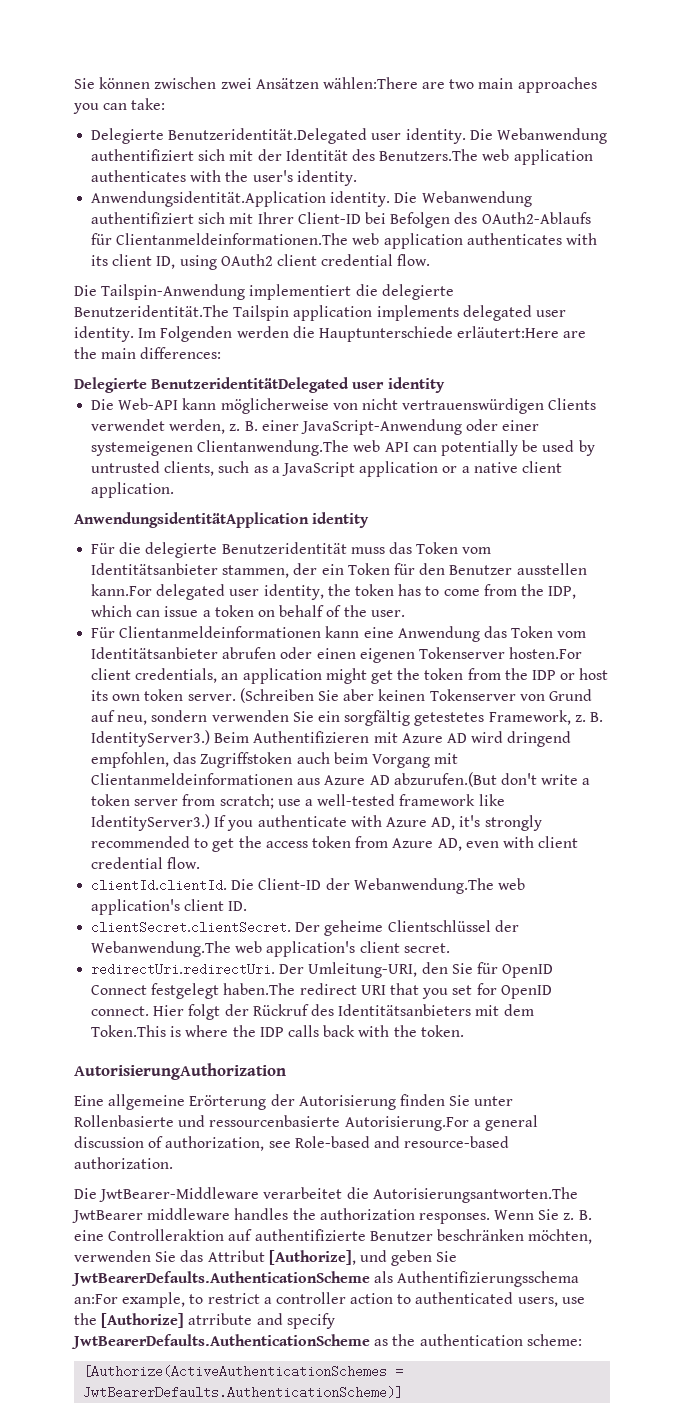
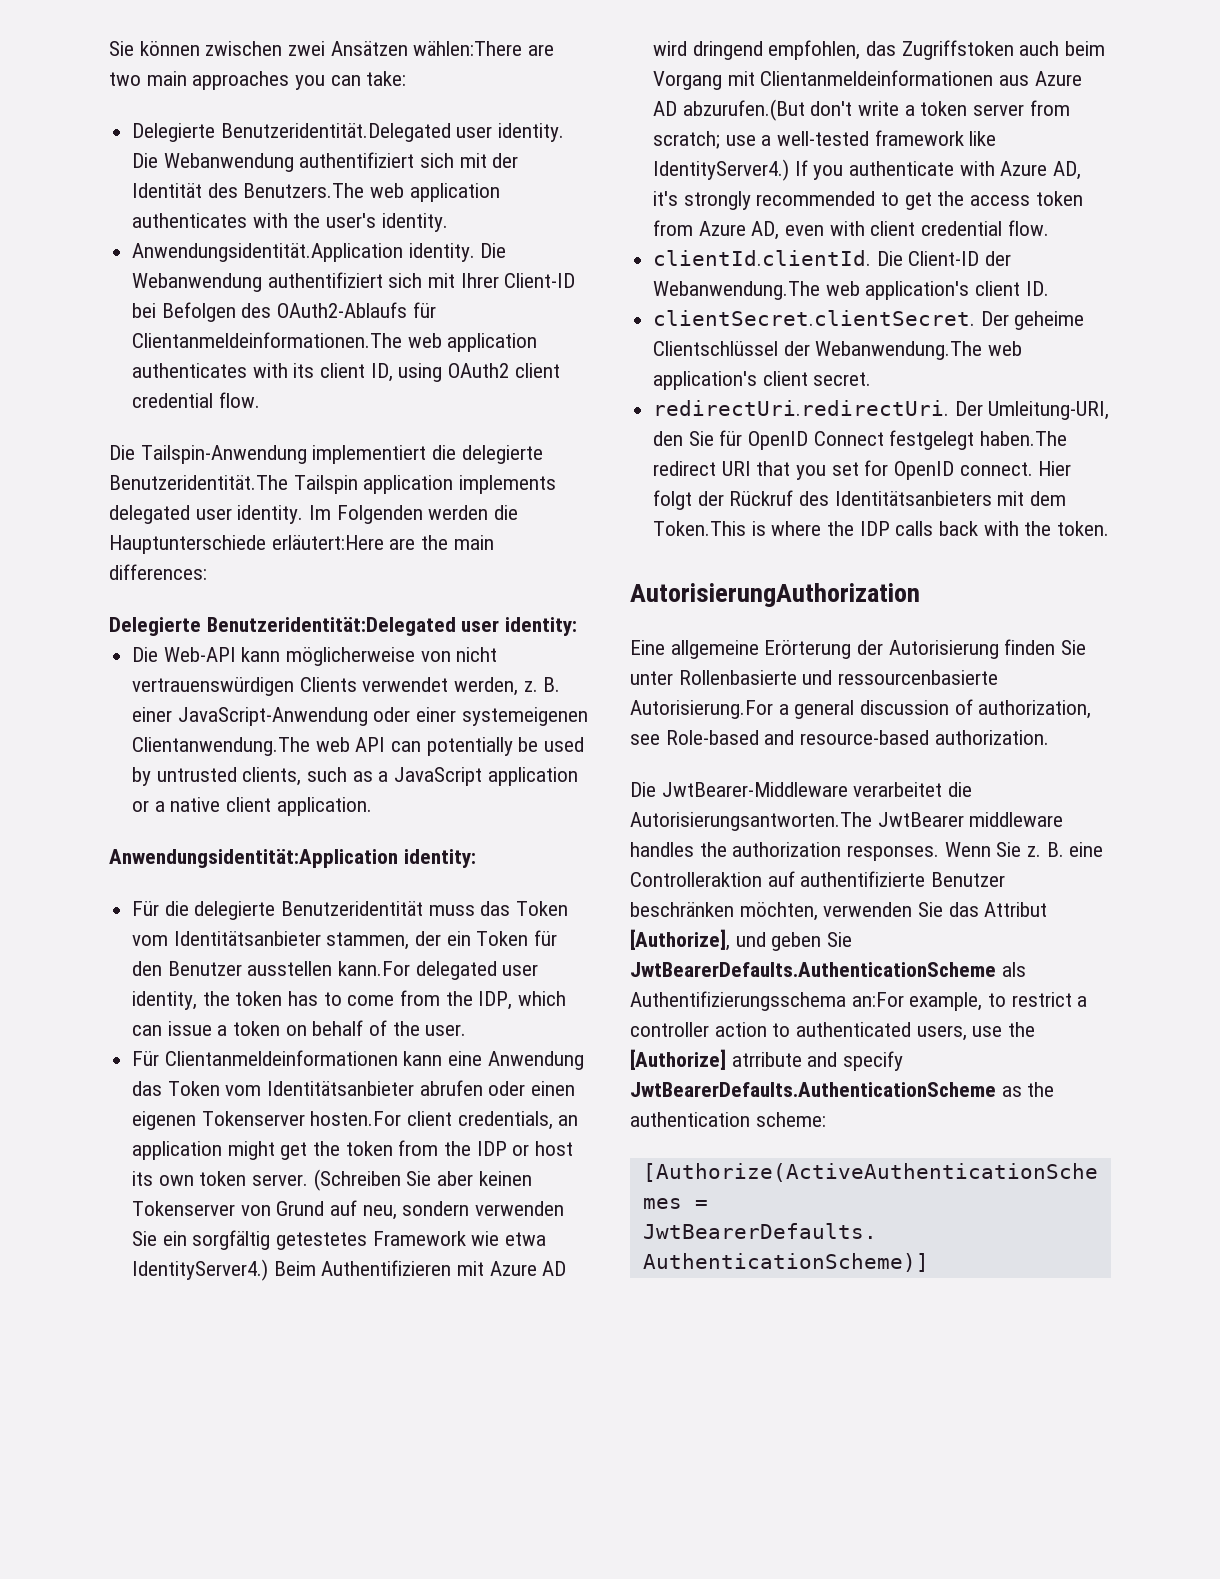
[151,377,445,393] BenutzeridentitätDelegated user identity -> [206,617,578,636] Benutzeridentität:Delegated user identity:
[74,512,370,528] AnwendungsidentitätApplication identity -> [109,849,476,868] Anwendungsidentität:Application identity:
[488,710,603,725] [91,730,211,747] Framework, z. B. IdentityServer3.) -> [372,1231,547,1246] [132,1259,269,1281] Framework wie etwa IdentityServer4.)
[91,814,211,831] IdentityServer3.) -> [653,159,790,181] IdentityServer4.)

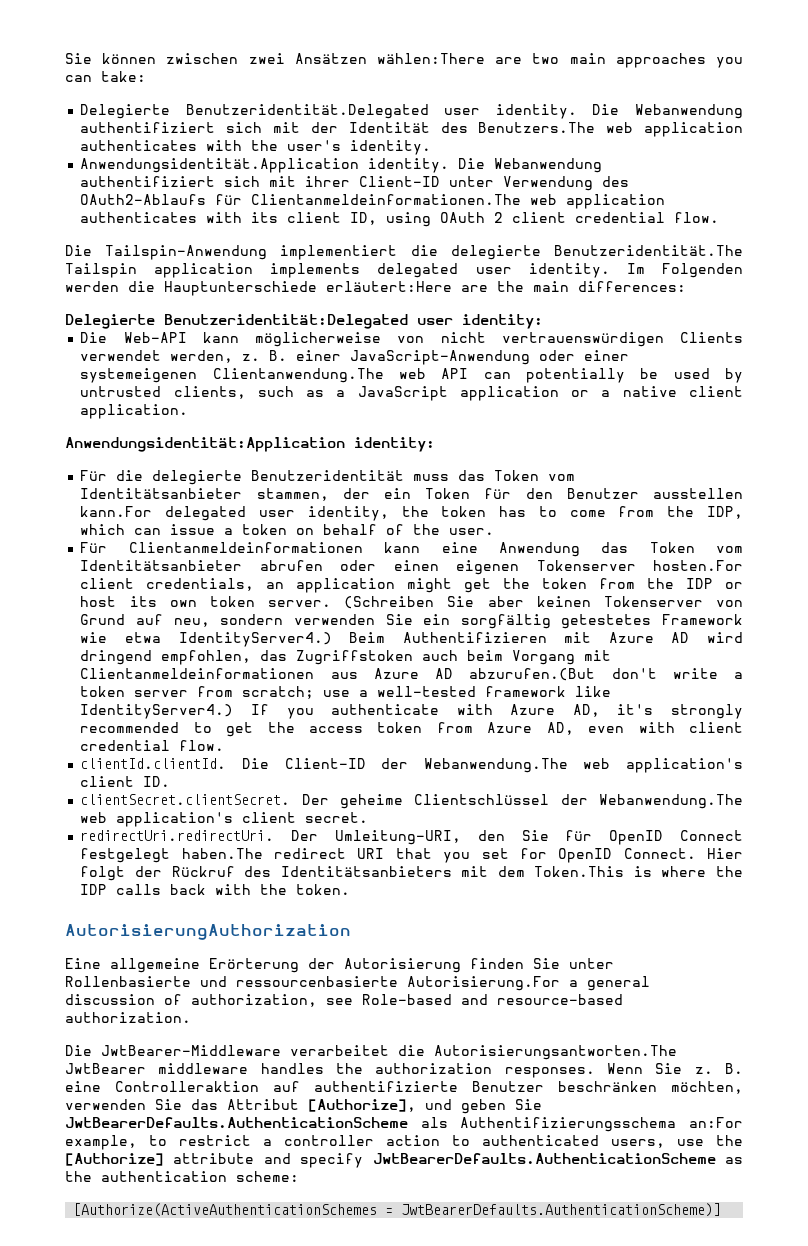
[460,273,576,288] [132,302,236,322] Ihrer Client-ID bei Befolgen -> [305,176,594,191] ihrer Client-ID unter Verwendung
[448,363,510,378] OAuth2 -> [440,212,504,223] OAuth 2
[959,462,1033,476] connect. -> [623,848,696,859] Connect.
[731,1052,802,1067] atrribute -> [173,1153,255,1164] attribute

